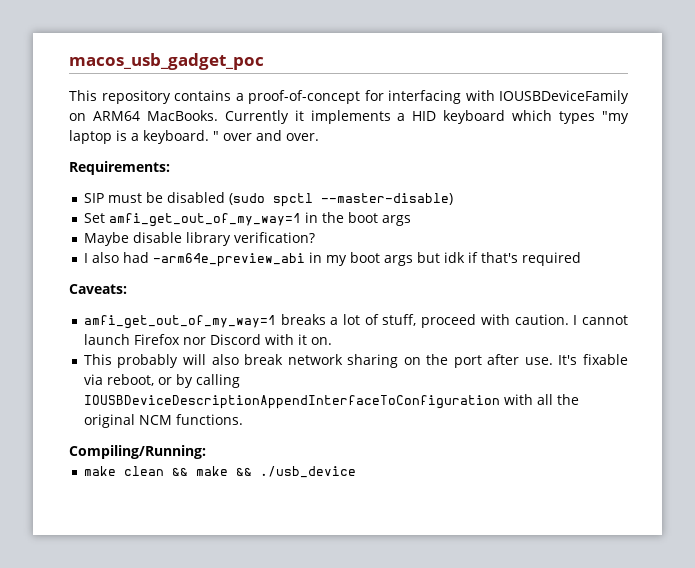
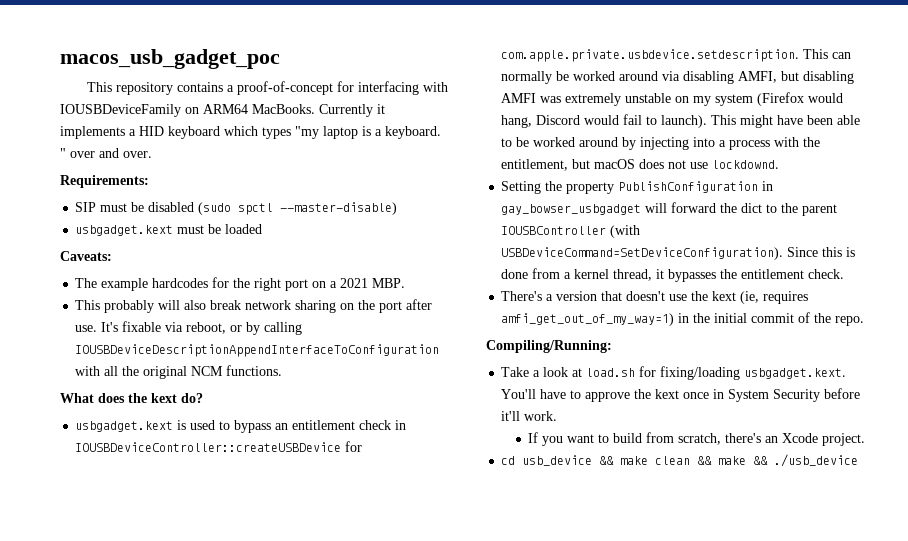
[83,212,411,227] [83,232,315,246] [83,252,581,267] [69,284,127,294] [83,314,628,329] [83,334,332,345] Set amfi_get_out_of_my_way=1 in the boot args // Maybe disable library verification? // I also had -arm64e_preview_abi in my boot args but idk if that's required // Caveats: // amfi_get_out_of_my_way=1 breaks a lot of stuff, proceed with caution. I cannot launch Firefox nor Discord with it on. -> [75,224,263,236] [60,251,112,261] [75,277,406,291] usbgadget.kext must be loaded // Caveats: // The example hardcodes for the right port on a 2021 MBP.
[69,445,206,459] Compiling/Running: // -> [60,393,203,403] [75,420,407,433] [75,441,363,452] [501,49,852,62] [501,71,855,84] [501,92,844,106] [501,114,861,128] [501,137,821,150] [501,159,780,171] [501,181,774,194] [501,202,838,216] [501,225,641,238] [501,247,856,260] [501,268,845,282] [501,291,809,304] [501,312,865,326] [486,340,612,353] [501,366,847,380] [501,388,861,402] [501,411,558,421] [528,432,866,446] [501,455,615,466] What does the kext do? // usbgadget.kext is used to bypass an entitlement check in IOUSBDeviceController::createUSBDevice for com.apple.private.usbdevice.setdescription. This can normally be worked around via disabling AMFI, but disabling AMFI was extremely unstable on my system (Firefox would hang, Discord would fail to launch). This might have been able to be worked around by injecting into a process with the entitlement, but macOS does not use lockdownd. // Setting the property PublishConfiguration in gay_bowser_usbgadget will forward the dict to the parent IOUSBController (with USBDeviceCommand=SetDeviceConfiguration). Since this is done from a kernel thread, it bypasses the entitlement check. // There's a version that doesn't use the kext (ie, requires amfi_get_out_of_my_way=1) in the initial commit of the repo. // Compiling/Running: // Take a look at load.sh for fixing/loading usbgadget.kext. You'll have to approve the kext once in System Security before it'll work. // If you want to build from scratch, there's an Xcode project. // cd usb_device &&

